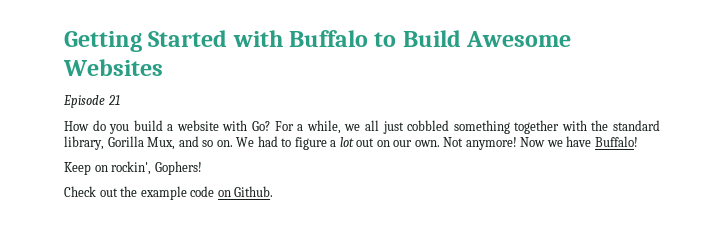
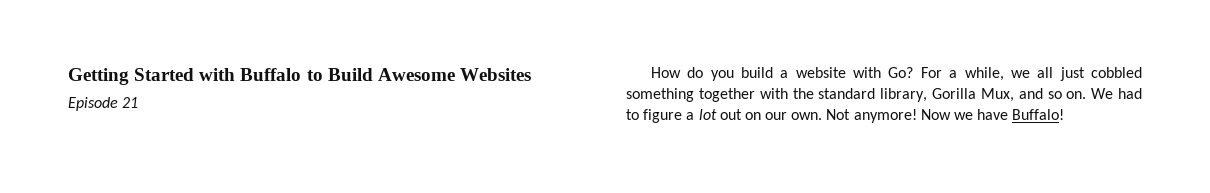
[64,161,202,175] [64,186,274,200] // Keep on rockin', Gophers! // Check out the example code on Github. -> (1065, 114) none

